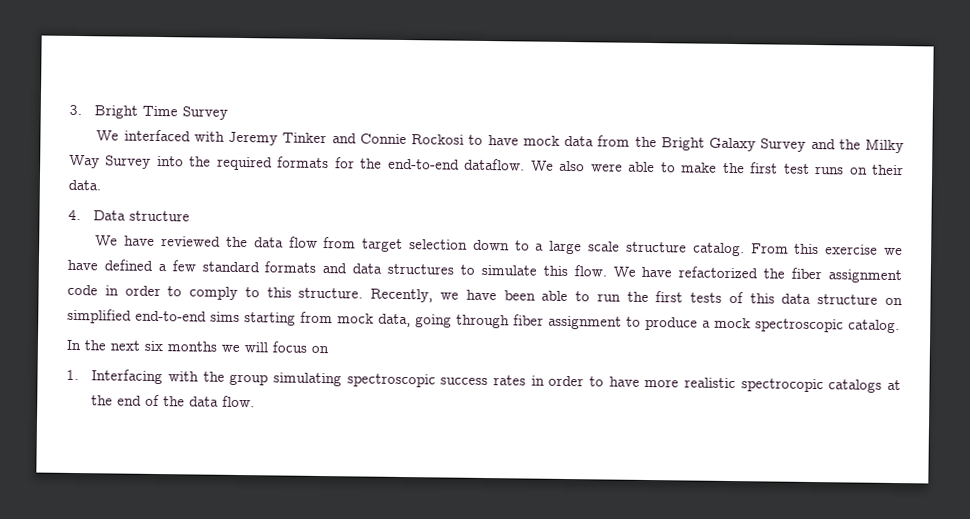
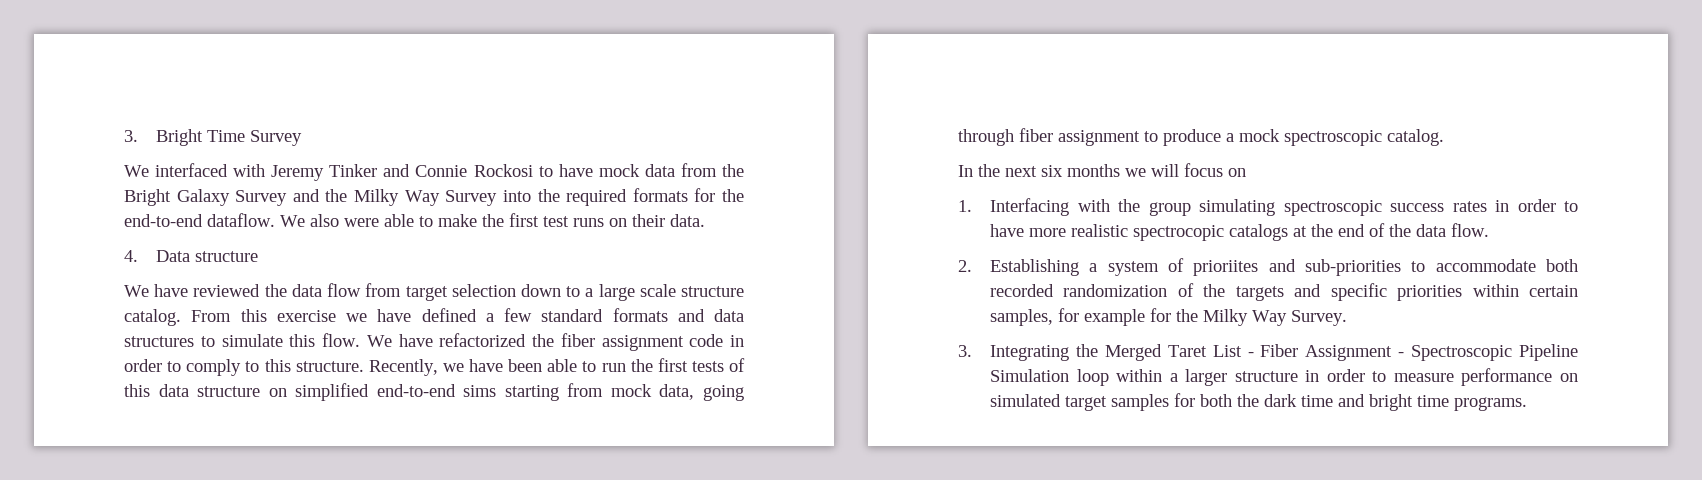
(256, 401) none -> [958,258,1578,276] [990,283,1578,301] [990,308,1348,326] [958,344,1578,361] [990,368,1578,386] [990,393,1528,411] // 2. Establishing a system of prioriites and sub-priorities to accommodate both recorded randomization of the targets and specific priorities within certain samples, for example for the Milky Way Survey. // 3. Integrating the Merged Taret List - Fiber Assignment - Spectroscopic Pipeline Simulation loop within a larger structure in order to measure performance on simulated target samples for both the dark time and bright time programs.

